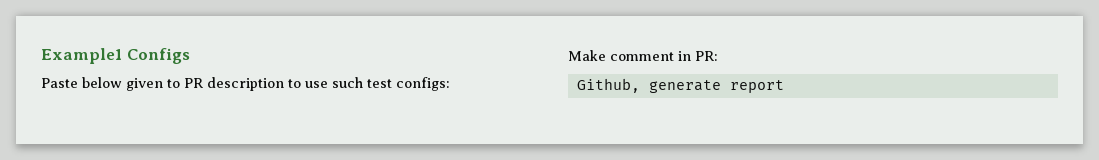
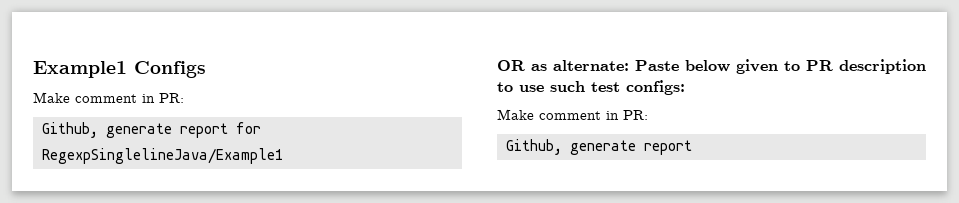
(190, 56) none -> [33,92,184,103] [42,122,261,138] [42,148,283,164] [497,60,629,71] Make comment in PR: // Github, generate report for RegexpSinglelineJava/Example1 // OR as alternate:

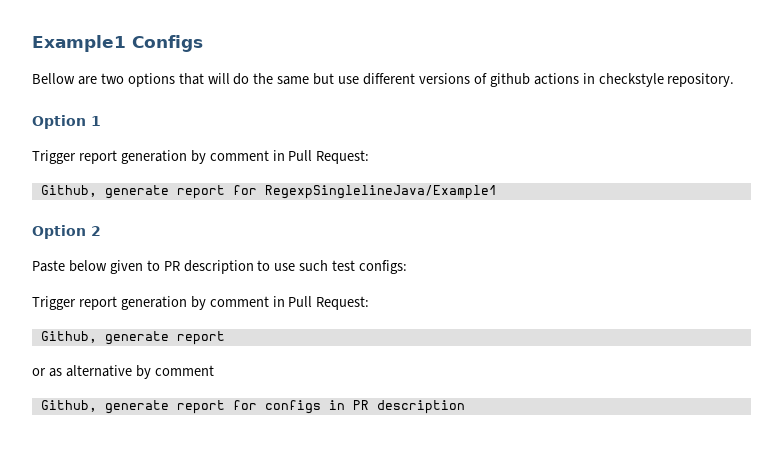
[33,92,184,103] Make comment in PR: -> [32,73,735,87] [32,115,101,129] [32,150,370,164] Bellow are two options that will do the same but use different versions of github actions in checkstyle repository. // Option 1 // Trigger report generation by comment in Pull Request:
[497,60,629,71] OR as alternate: -> [32,225,101,239] Option 2 //
[497,109,648,120] [506,139,692,155] Make comment in PR: // Github, generate report -> [32,296,370,310] [40,331,225,345] [32,365,214,379] [40,400,465,414] Trigger report generation by comment in Pull Request: // Github, generate report // or as alternative by comment // Github, generate report for configs in PR description

